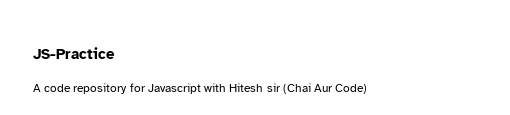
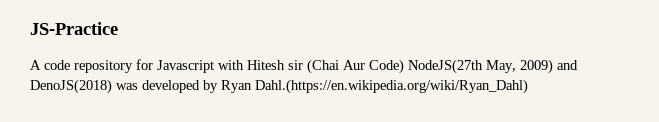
(368, 89) none -> [408,59,578,74] [30,79,528,94] NodeJS(27th May, 2009) and DenoJS(2018) was developed by Ryan Dahl.(https://en.wikipedia.org/wiki/Ryan_Dahl)

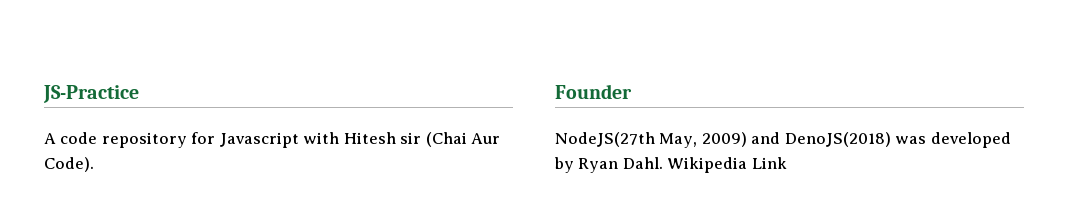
[369,59,404,74] Code) -> [44,157,94,172] [555,84,632,99] Code). // Founder //
[255,79,528,94] Dahl.(https://en.wikipedia.org/wiki/Ryan_Dahl) -> [622,157,787,173] Dahl. Wikipedia Link

